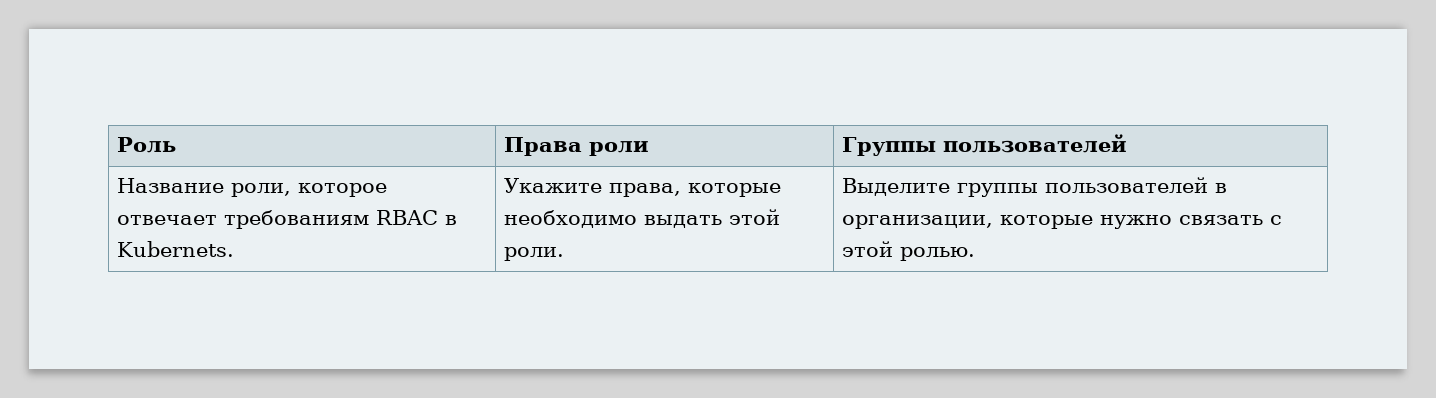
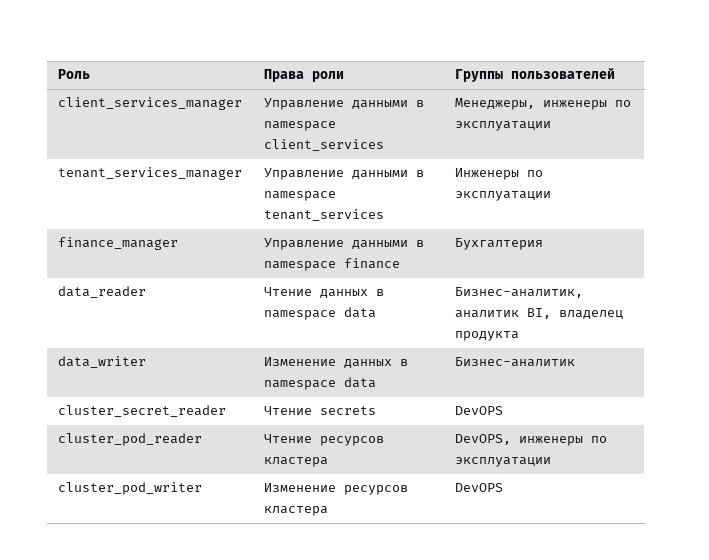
[117,178,388,197] [117,210,458,229] [117,241,235,257] [504,178,782,197] [504,209,781,228] [504,247,565,261] [842,177,1228,197] [842,215,1283,229] [842,241,976,261] Название роли, которое отвечает требованиям RBAC в Kubernets. | Укажите права, которые необходимо выдать этой роли. | Выделите группы пользователей в организации, которые нужно связать с этой ролью. -> [58,97,243,110] [264,98,425,110] [264,121,337,131] [264,139,385,151] [455,98,632,110] [455,121,552,131] [58,167,243,180] [264,168,425,180] [264,191,337,201] [264,209,385,221] [455,168,544,180] [455,191,552,201] [58,237,179,250] [264,238,425,250] [264,258,401,271] [455,238,544,250] [58,286,147,298] [264,287,385,298] [264,307,377,320] [455,287,584,298] [455,308,624,319] [455,331,520,341] [58,356,147,368] [264,357,409,368] [264,377,377,390] [455,357,576,367] [58,405,227,417] [264,406,377,415] [455,406,504,415] [58,433,203,446] [264,434,385,446] [264,457,329,467] [455,434,608,446] [455,457,552,467] [58,482,203,495] [264,483,409,495] [264,506,329,516] [455,483,504,492] client_services_manager | Управление данными в namespace client_services | Менеджеры, инженеры по эксплуатации // tenant_services_manager | Управление данными в namespace tenant_services | Инженеры по эксплуатации // finance_manager | Управление данными в namespace finance | Бухгалтерия // data_reader | Чтение данных в namespace data | Бизнес-аналитик, аналитик BI, владелец продукта // data_writer | Изменение данных в namespace data | Бизнес-аналитик // cluster_secret_reader | Чтение secrets | DevOPS // cluster_pod_reader | Чтение ресурсов кластера | DevOPS, инженеры по эксплуатации // cluster_pod_writer | Изменение ресурсов кластера | DevOPS

